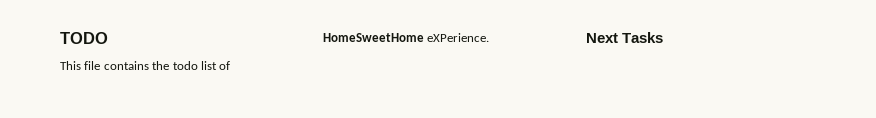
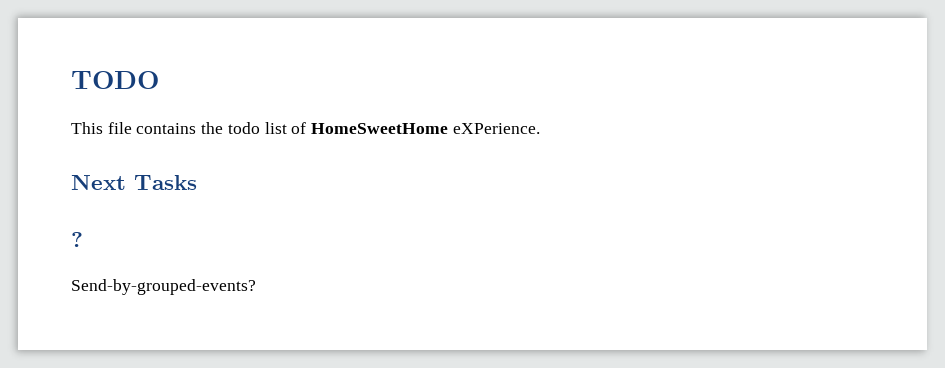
(664, 37) none -> [71,232,83,247] [71,279,256,295] // ? // Send-by-grouped-events?

